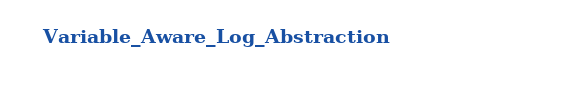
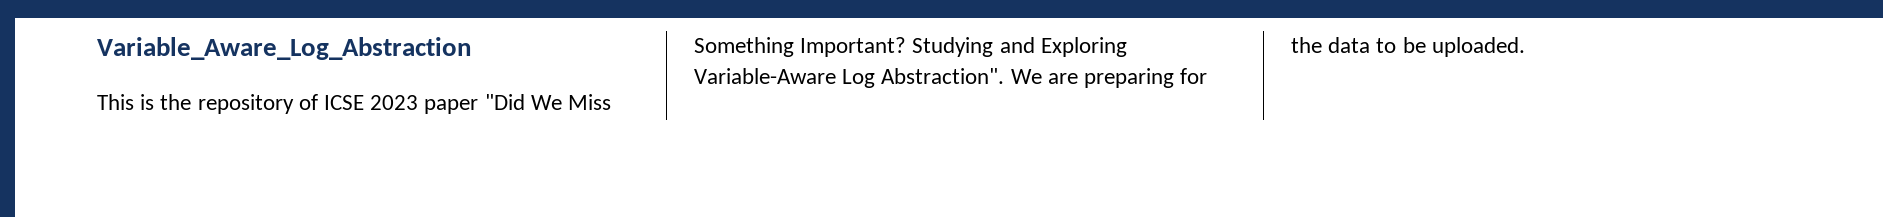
(390, 38) none -> [97,94,612,114] [694,37,1127,57] [694,68,1208,88] [1291,37,1525,57] // This is the repository of ICSE 2023 paper "Did We Miss Something Important? Studying and Exploring Variable-Aware Log Abstraction". We are preparing for the data to be uploaded.

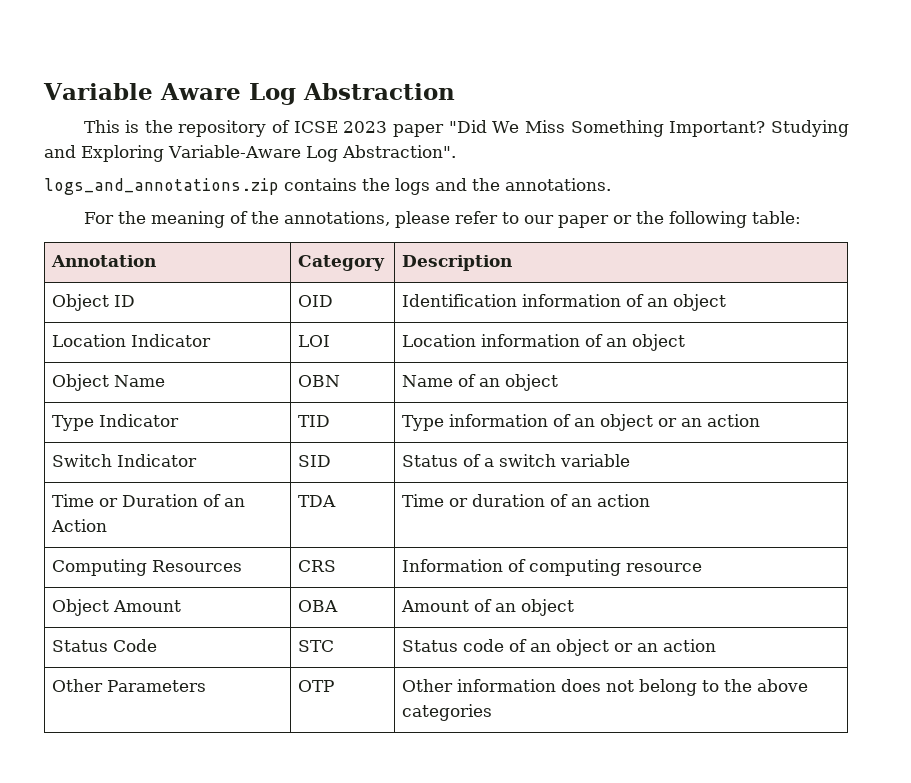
[97,37,471,60] Variable_Aware_Log_Abstraction -> [43,83,455,105] Variable Aware Log Abstraction
[1010,68,1208,88] [1291,37,1525,57] We are preparing for the data to be uploaded. -> [44,178,611,195] [83,211,802,228] [51,255,157,267] [298,255,386,271] [402,255,513,271] [52,294,136,311] [298,295,334,307] [402,294,727,311] [52,334,212,347] [298,335,331,347] [402,334,686,351] [52,374,166,391] [298,375,341,387] [402,374,559,391] [52,414,180,431] [298,415,331,427] [402,414,761,431] [52,454,198,467] [298,455,332,467] [402,454,631,467] [52,494,246,507] [51,519,108,532] [298,495,337,507] [402,494,651,507] [52,559,243,576] [298,560,337,572] [402,559,703,576] [52,599,182,616] [298,600,339,612] [401,599,575,616] [52,639,158,652] [298,640,335,652] [402,639,717,656] [52,679,207,692] [298,680,335,692] [402,679,809,696] [402,704,493,721] // logs_and_annotations.zip contains the logs and the annotations. // For the meaning of the annotations, please refer to our paper or the following table: // Annotation | Category | Description // Object ID | OID | Identification information of an object // Location Indicator | LOI | Location information of an object // Object Name | OBN | Name of an object // Type Indicator | TID | Type information of an object or an action // Switch Indicator | SID | Status of a switch variable // Time or Duration of an Action | TDA | Time or duration of an action // Computing Resources | CRS | Information of computing resource // Object Amount | OBA | Amount of an object // Status Code | STC | Status code of an object or an action // Other Parameters | OTP | Other information does not belong to the above categories

